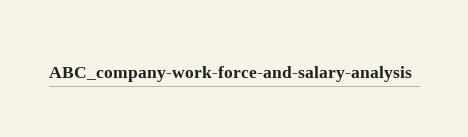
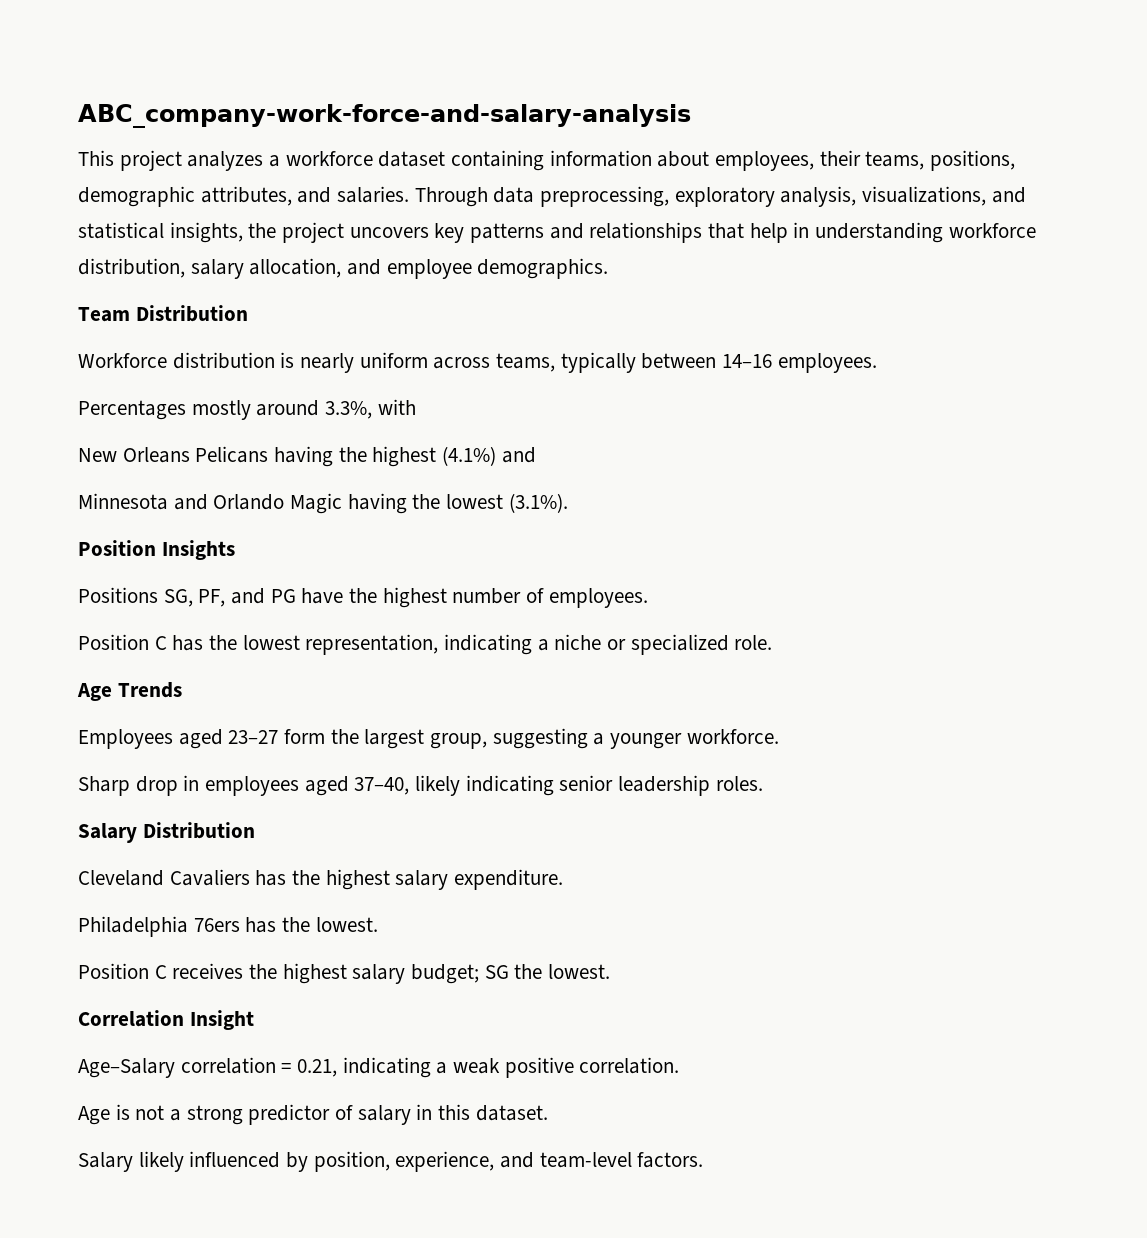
(412, 74) none -> [78,150,1016,171] [78,186,1026,207] [78,222,1036,243] [78,258,609,279] [78,305,248,322] [78,352,877,373] [78,399,416,420] [78,446,536,467] [78,493,568,514] [78,540,235,560] [78,587,648,608] [78,634,773,655] [77,682,182,701] [78,728,779,749] [78,775,763,796] [78,822,255,843] [78,869,564,890] [78,916,378,937] [78,963,611,984] [78,1010,254,1030] [78,1057,680,1078] [78,1104,548,1125] [78,1151,704,1172] // This project analyzes a workforce dataset containing information about employees, their teams, positions, demographic attributes, and salaries. Through data preprocessing, exploratory analysis, visualizations, and statistical insights, the project uncovers key patterns and relationships that help in understanding workforce distribution, salary allocation, and employee demographics. // Team Distribution // Workforce distribution is nearly uniform across teams, typically between 14–16 employees. // Percentages mostly around 3.3%, with // New Orleans Pelicans having the highest (4.1%) and // Minnesota and Orlando Magic having the lowest (3.1%). // Position Insights // Positions SG, PF, and PG have the highest number of employees. // Position C has the lowest representation, indicating a niche or specialized role. // Age Trends // Employees aged 23–27 form the largest group, suggesting a younger workforce. // Sharp drop in employees aged 37–40, likely indicating senior leadership roles. // Salary Distribution // Cleveland Cavaliers has the highest salary expenditure. // Philadelphia 76ers has the lowest. // Position C receives the highest salary budget; SG the lowest. // Correlation Insight // Age–Salary correlation = 0.21, indicating a weak positive correlation. // Age is not a strong predictor of salary in this dataset. // Salary likely influenced by position, experience, and team-level factors.

